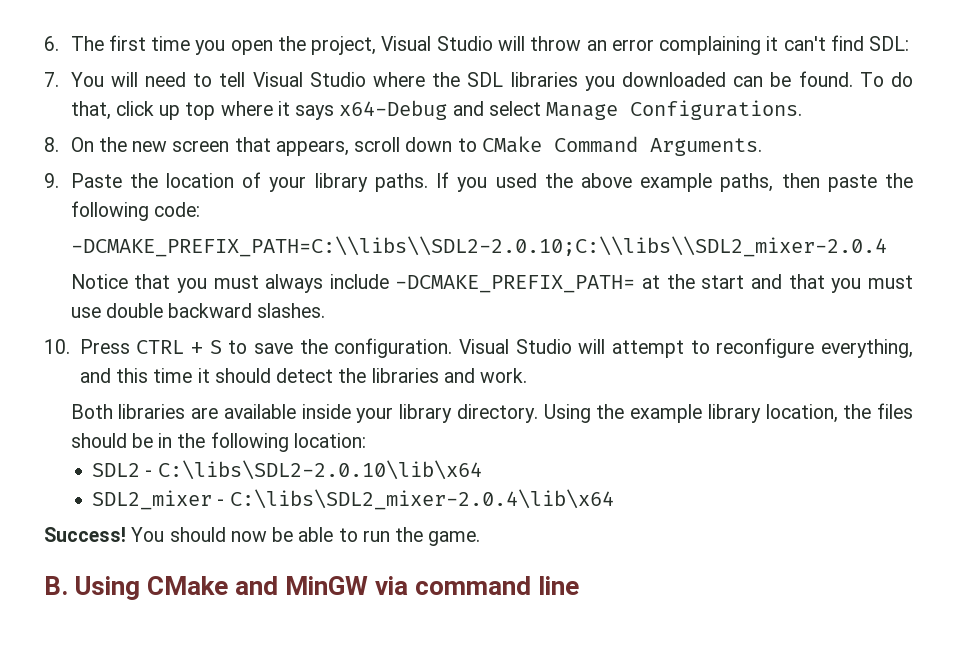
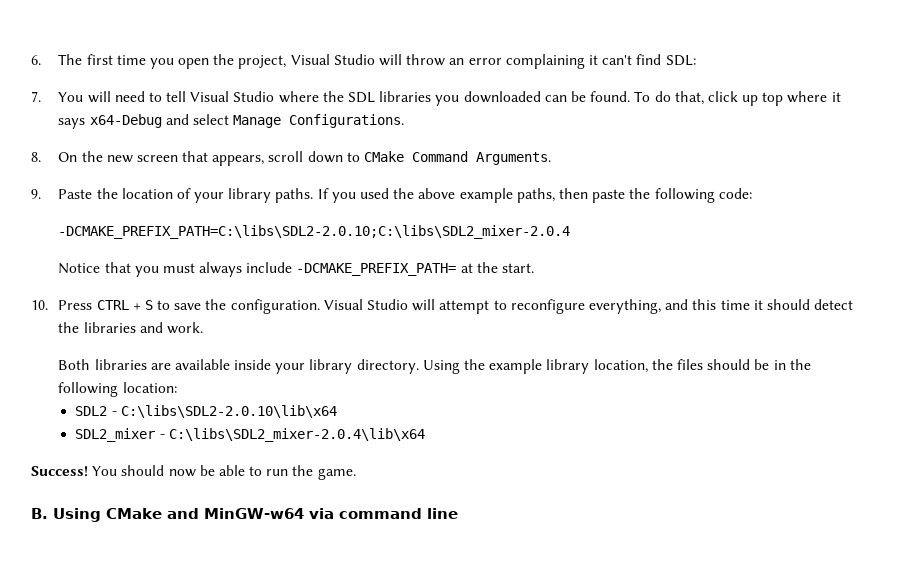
[70,236,887,257] -DCMAKE_PREFIX_PATH=C:\\libs\\SDL2-2.0.10;C:\\libs\\SDL2_mixer-2.0.4 -> [58,225,571,239] -DCMAKE_PREFIX_PATH=C:\libs\SDL2-2.0.10;C:\libs\SDL2_mixer-2.0.4
[701,274,913,293] [70,303,326,318] start and that you must use double backward slashes. -> [502,263,535,273] start.
[285,576,369,595] MinGW -> [204,508,304,519] MinGW-w64

